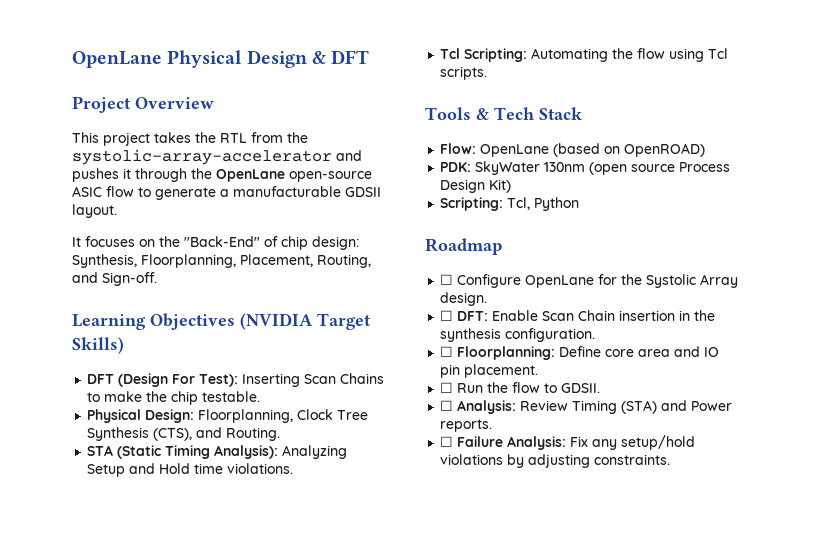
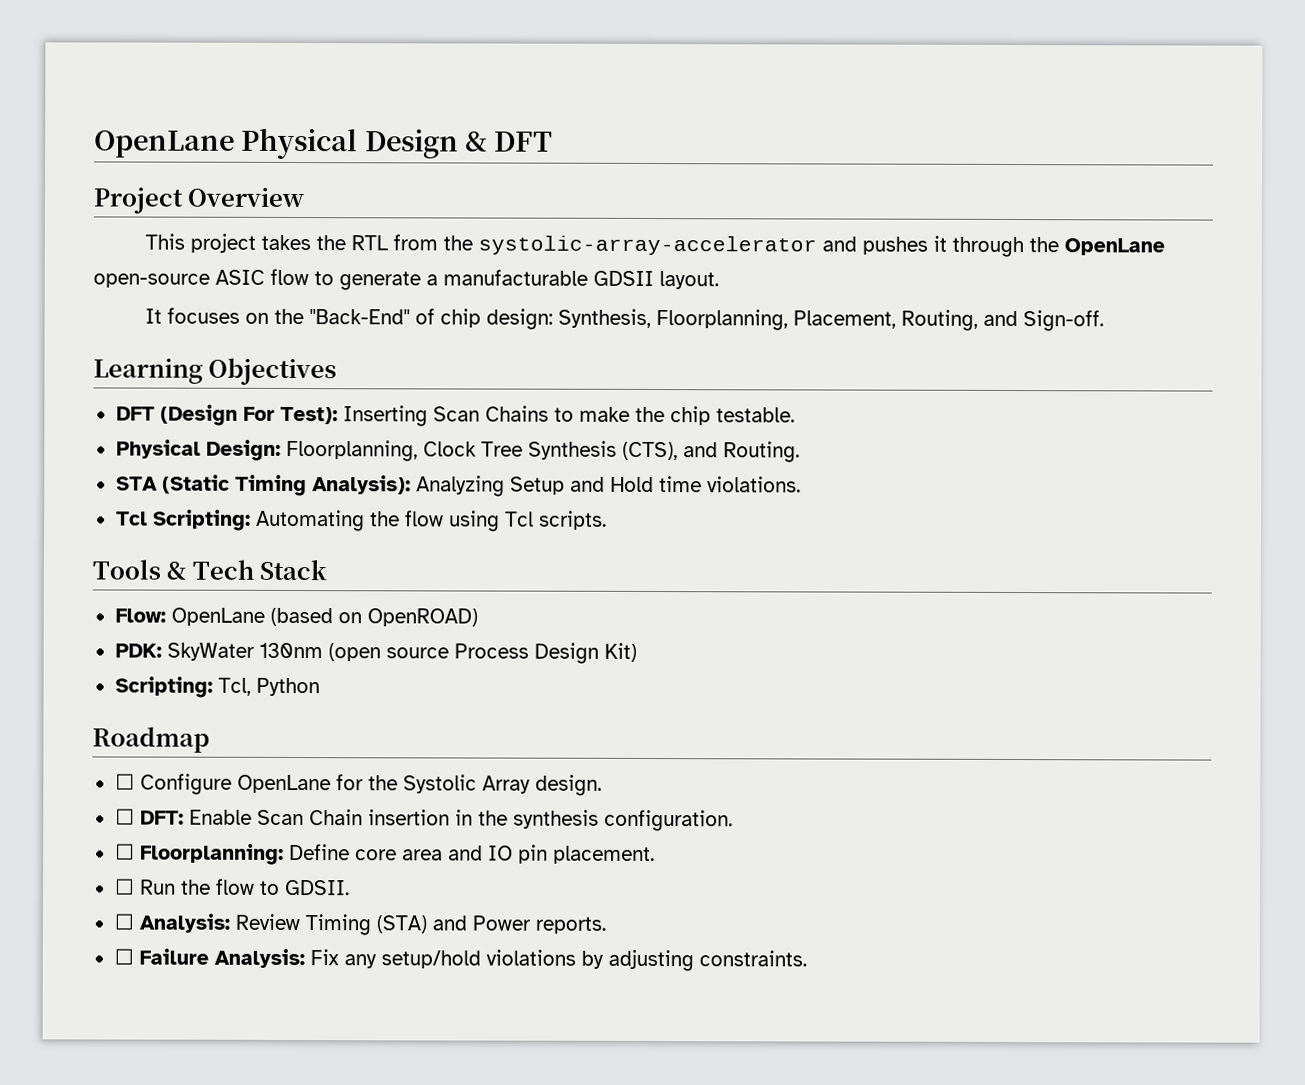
[240,313,371,330] [72,337,124,354] (NVIDIA Target Skills) -> (338, 371) none

